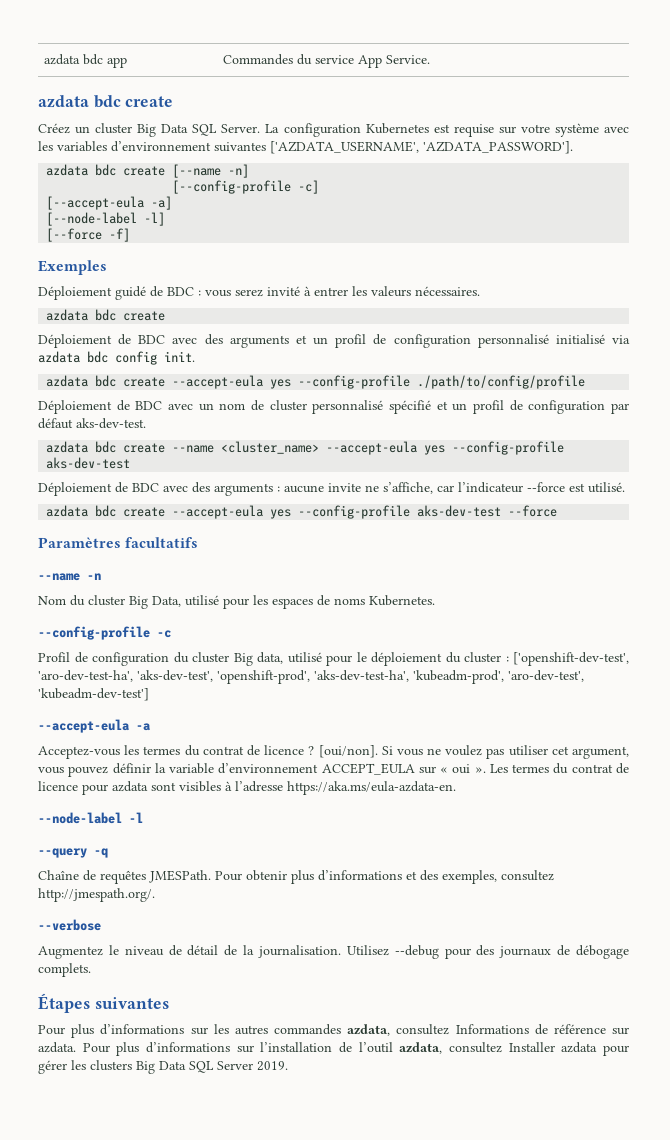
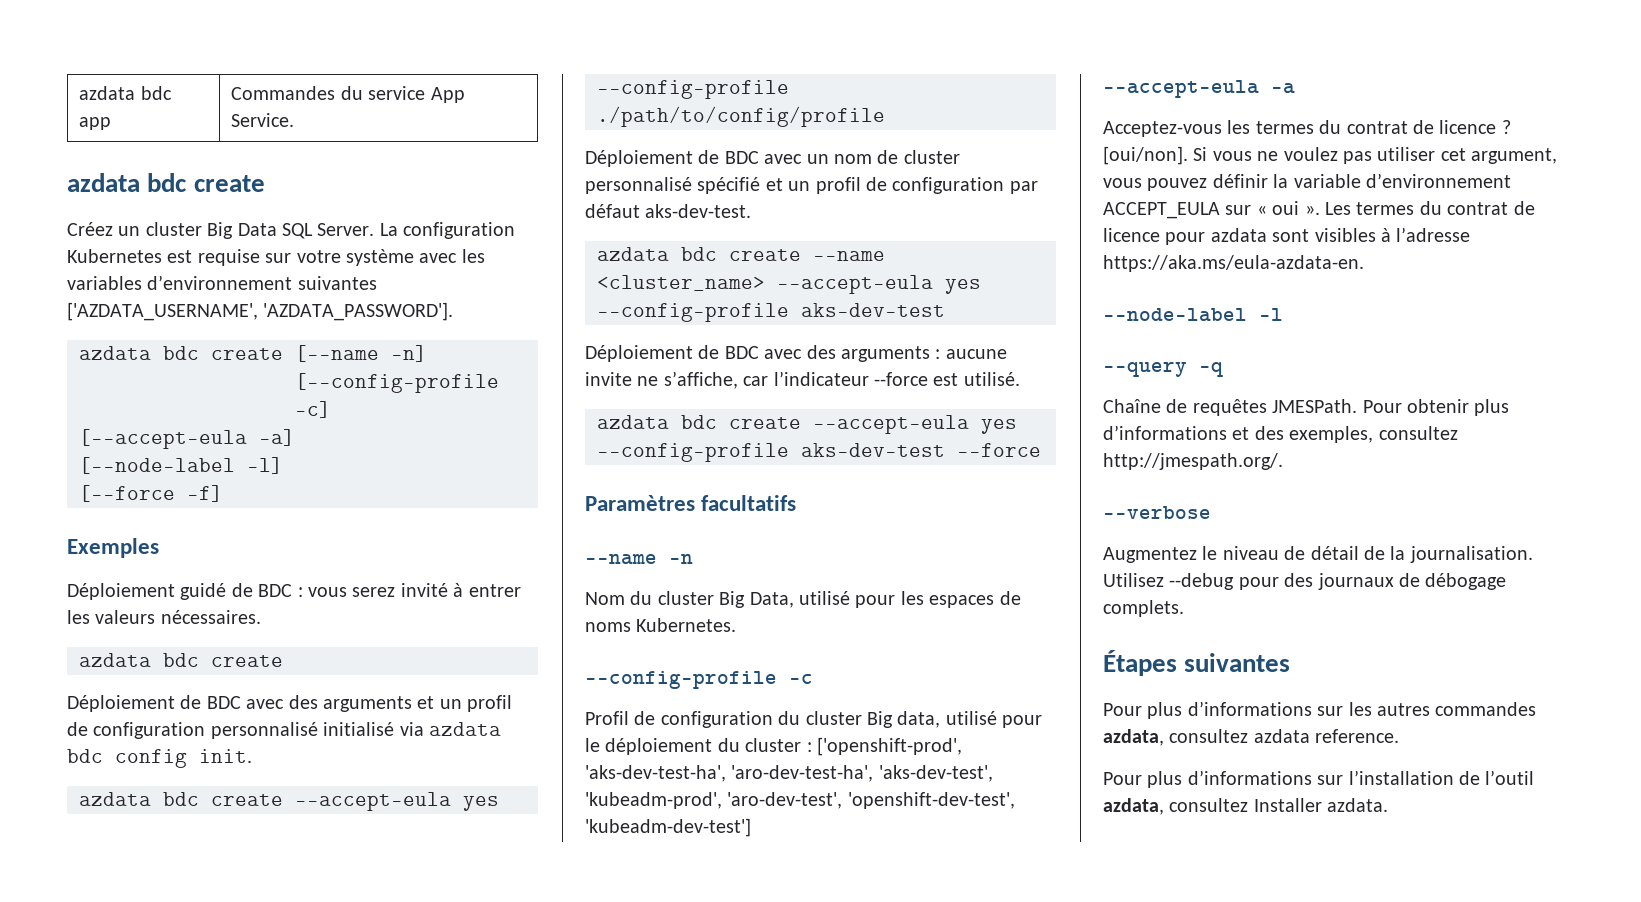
[513,652,629,666] [38,670,409,684] ['openshift-dev-test', 'aro-dev-test-ha', 'aks-dev-test', 'openshift-prod', 'aks-dev-test-ha', -> [817,737,962,756] [585,765,993,782] ['openshift-prod', 'aks-dev-test-ha', 'aro-dev-test-ha', 'aks-dev-test',
(584, 676) none -> [847,792,1015,809] 'openshift-dev-test',
[455,1024,629,1035] [38,1042,76,1053] Informations de référence sur azdata. -> [1253,729,1400,743] azdata reference. //
[561,1042,629,1056] [38,1060,288,1074] azdata pour gérer les clusters Big Data SQL Server 2019. -> [1327,798,1389,812] azdata.

